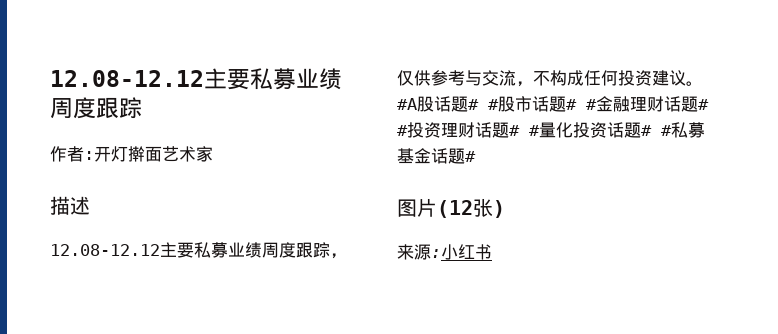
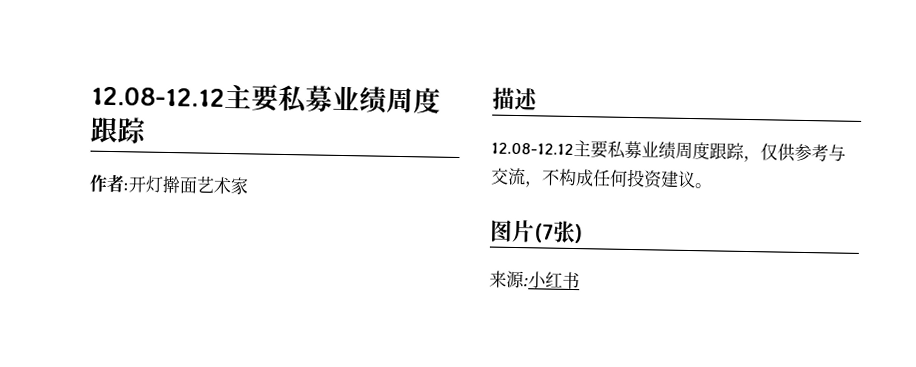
[397,96,709,112] [397,122,705,138] [397,148,476,164] #A股话题# #股市话题# #金融理财话题# #投资理财话题# #量化投资话题# #私募基金话题# -> (713, 186) none
[437,200,473,218] (12 -> [533,223,554,243] (7

